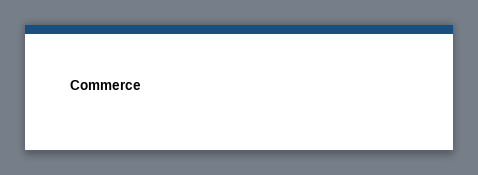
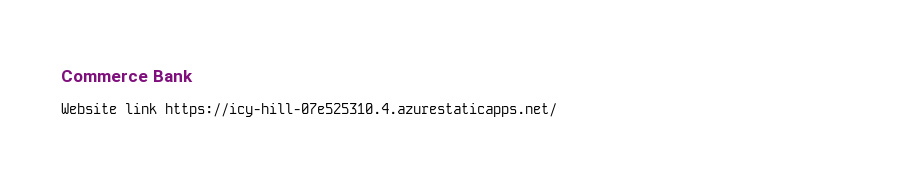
(141, 85) none -> [152,70,193,82] [61,103,557,117] Bank // Website link https://icy-hill-07e525310.4.azurestaticapps.net/

